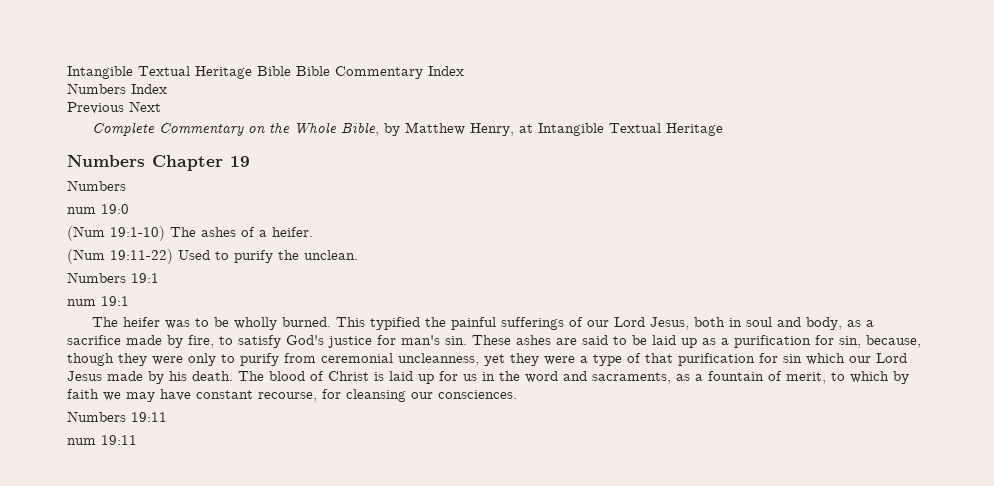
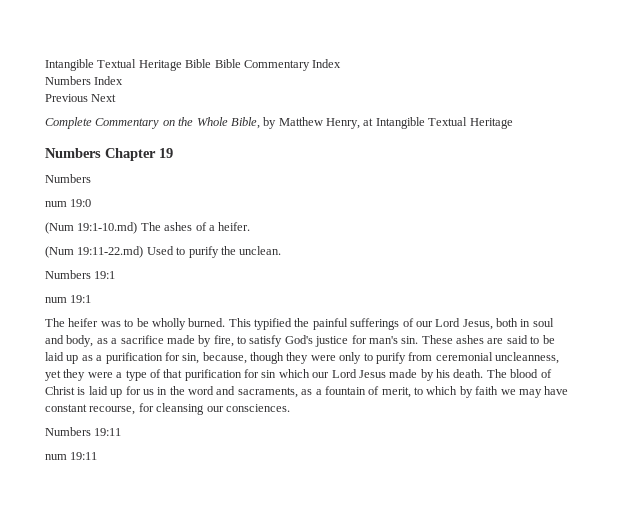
[110,226,165,241] 19:1-10) -> [77,222,138,234] 19:1-10.md)
[110,249,173,264] 19:11-22) -> [77,246,144,258] 19:11-22.md)

